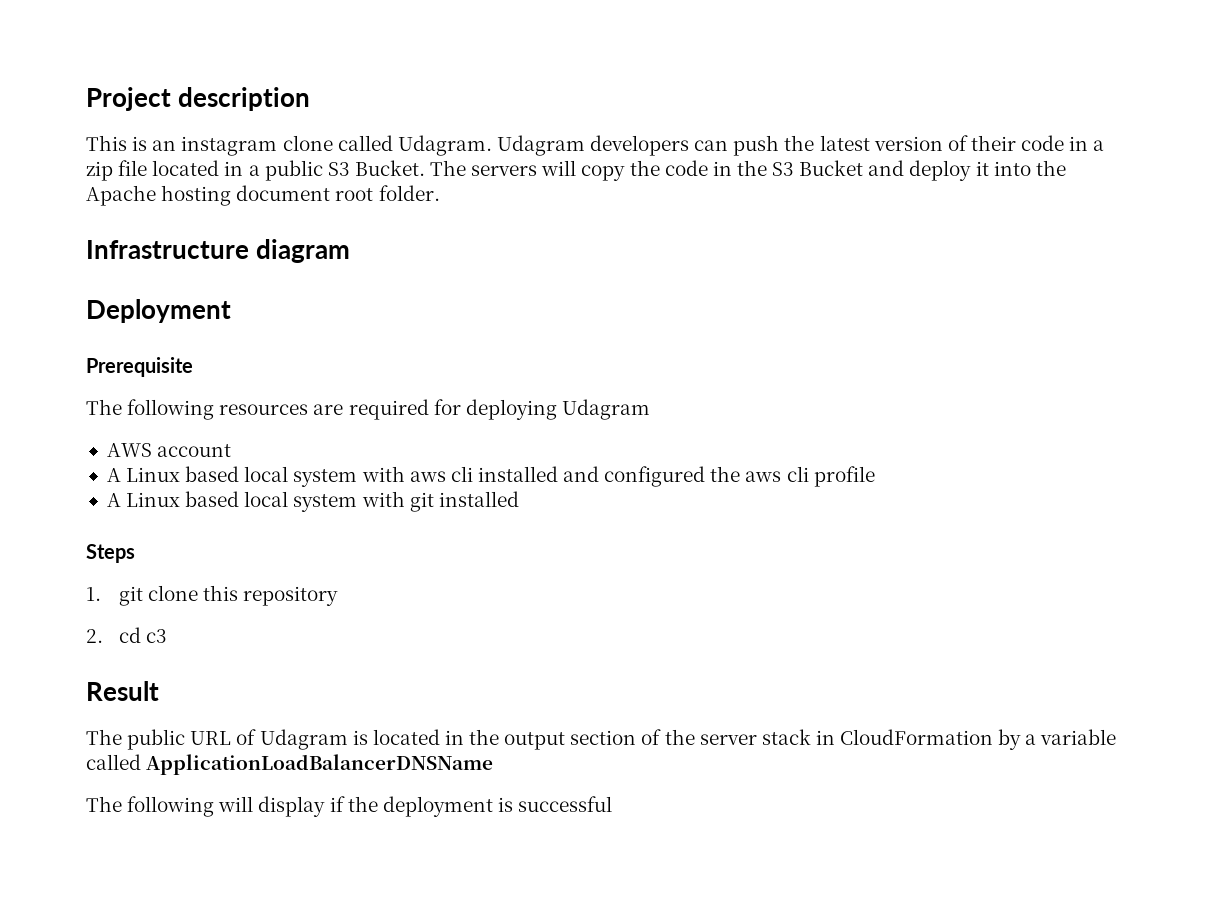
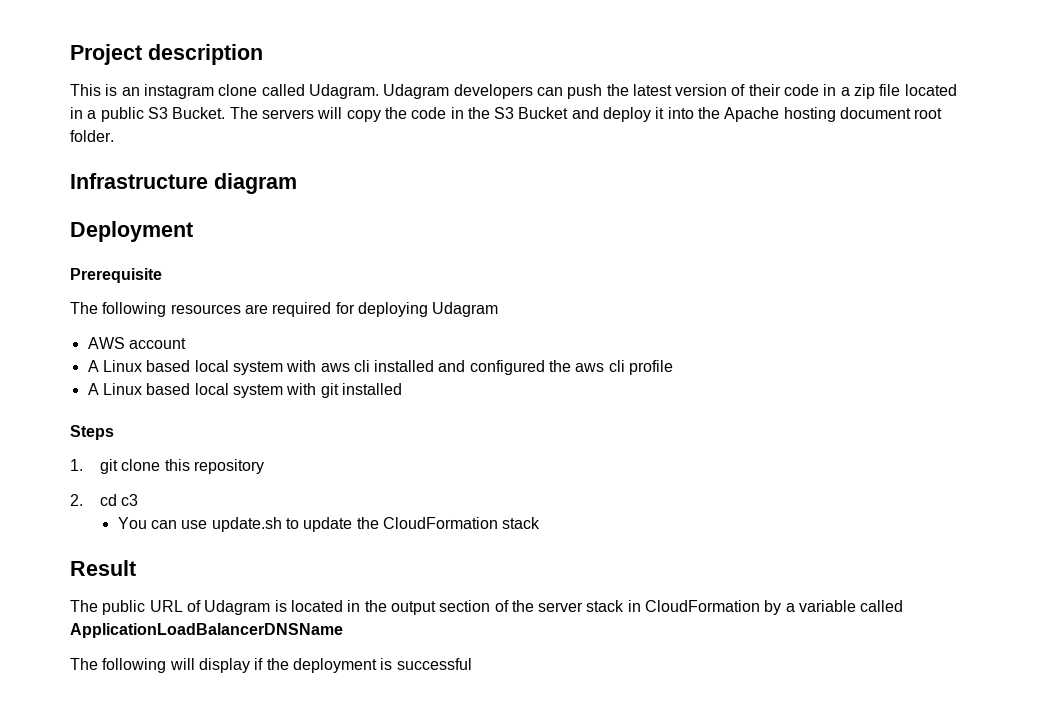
(167, 636) none -> [117,517,541,532] // You can use update.sh to update the CloudFormation stack

